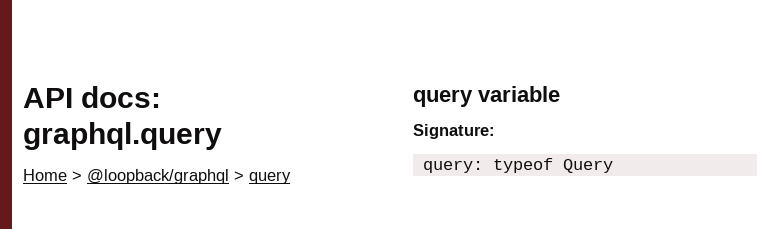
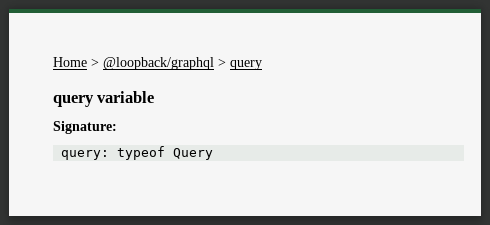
[23,86,162,108] [23,122,222,150] API docs: graphql.query // -> (53, 62) none

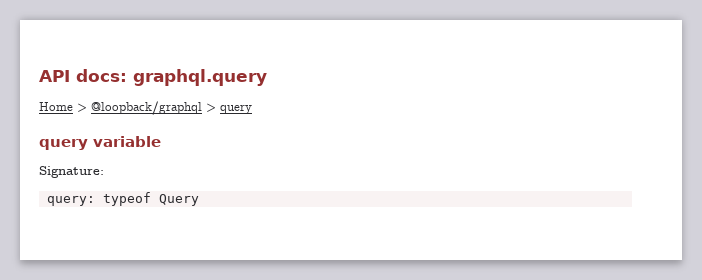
(53, 62) none -> [39,69,267,86] API docs: graphql.query //

